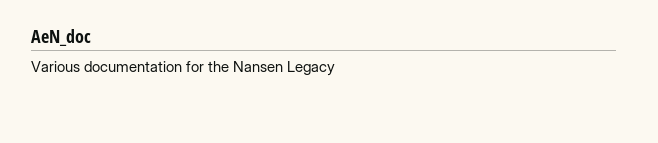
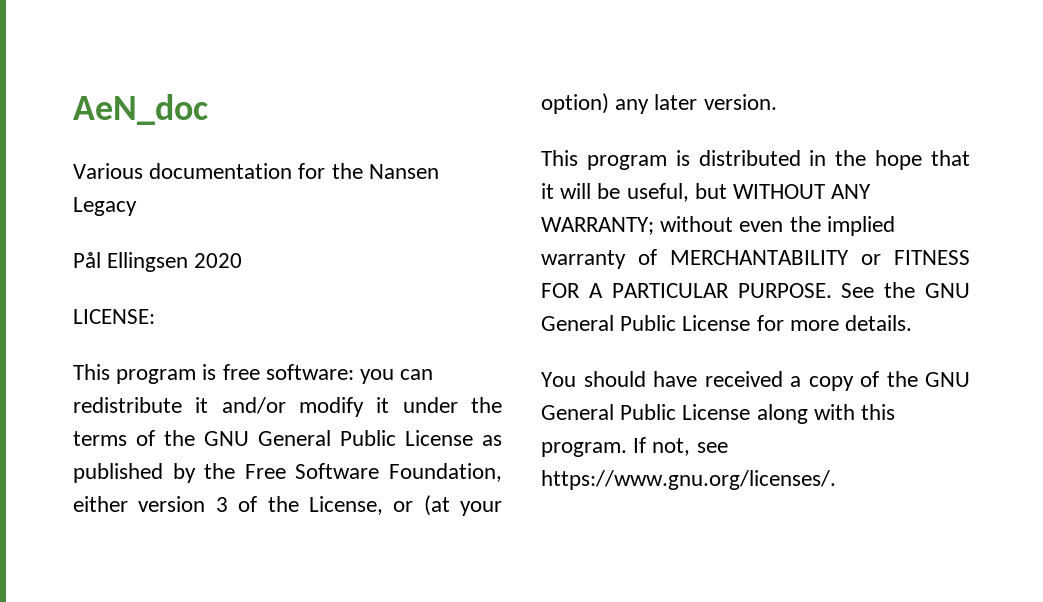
(336, 68) none -> [73,252,243,272] [73,309,155,324] [73,364,434,384] [73,397,502,417] [73,430,502,446] [73,463,502,483] [73,495,502,516] [541,93,777,114] [541,150,970,170] [541,183,872,202] [541,216,895,236] [541,249,970,269] [541,282,970,298] [541,315,913,331] [541,371,970,391] [541,404,896,424] [541,437,728,457] [541,470,836,490] // Pål Ellingsen 2020 // LICENSE: // This program is free software: you can redistribute it and/or modify it under the terms of the GNU General Public License as published by the Free Software Foundation, either version 3 of the License, or (at your option) any later version. // This program is distributed in the hope that it will be useful, but WITHOUT ANY WARRANTY; without even the implied warranty of MERCHANTABILITY or FITNESS FOR A PARTICULAR PURPOSE. See the GNU General Public License for more details. // You should have received a copy of the GNU General Public License along with this program. If not, see https://www.gnu.org/licenses/.

